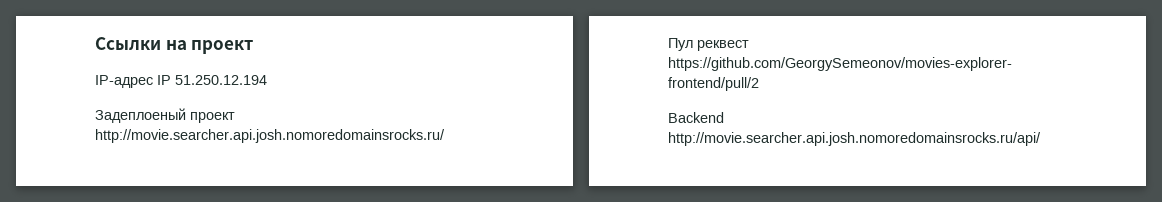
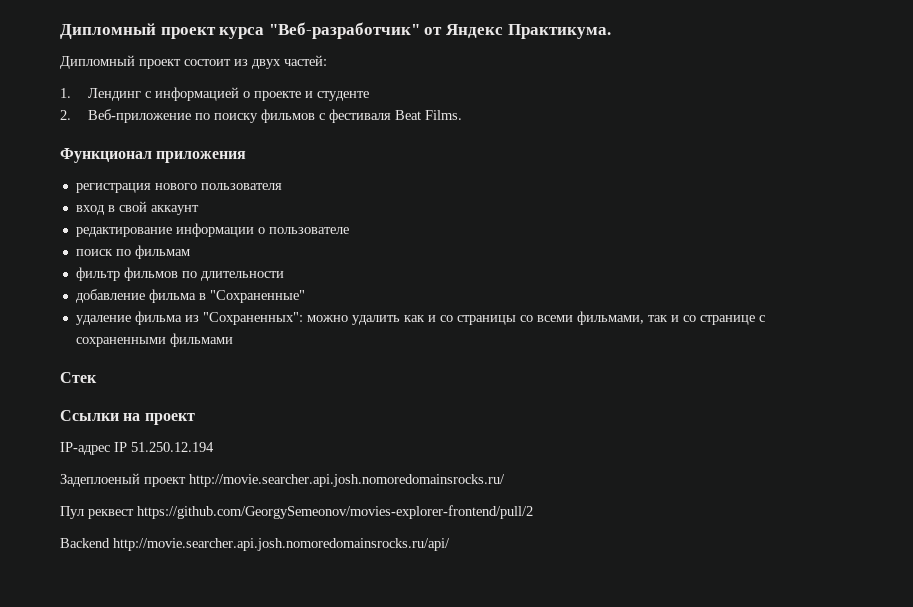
(95, 43) none -> [60,22,611,39] [60,55,327,69] [60,87,369,101] [60,109,462,123] [60,148,247,163] [75,183,282,193] [75,201,199,215] [75,223,349,237] [75,245,190,259] [75,267,284,281] [75,289,305,303] [75,311,765,325] [75,333,233,347] [60,372,97,383] Дипломный проект курса "Веб-разработчик" от Яндекс Практикума. // Дипломный проект состоит из двух частей: // 1. Лендинг с информацией о проекте и студенте // 2. Веб-приложение по поиску фильмов с фестиваля Beat Films. // Функционал приложения // регистрация нового пользователя // вход в свой аккаунт // редактирование информации о пользователе // поиск по фильмам // фильтр фильмов по длительности // добавление фильма в "Сохраненные" // удаление фильма из "Сохраненных": можно удалить как и со страницы со всеми фильмами, так и со странице с сохраненными фильмами // Стек //

